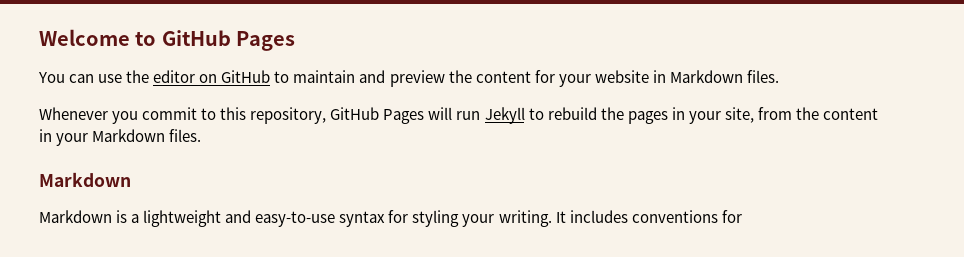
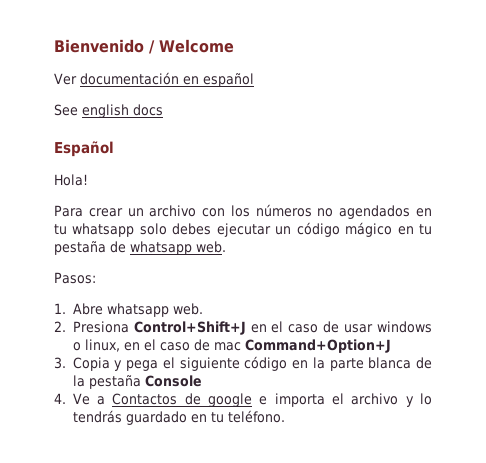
(39, 37) none -> [54,39,155,54] Bienvenido /
[135,30,296,51] [38,70,779,87] [39,107,878,124] [39,129,202,146] [39,172,131,187] [39,210,742,227] to GitHub Pages // You can use the editor on GitHub to maintain and preview the content for your website in Markdown files. // Whenever you commit to this repository, GitHub Pages will run Jekyll to rebuild the pages in your site, from the content in your Markdown files. // Markdown // Markdown is a lightweight and easy-to-use syntax for styling your writing. It includes conventions for -> [54,72,254,87] [54,104,163,118] [54,141,114,157] [54,174,88,186] [54,204,432,219] [54,222,433,237] [54,241,226,255] [54,272,96,284] [54,303,203,317] [54,321,433,335] [72,339,391,353] [54,356,433,371] [72,375,202,389] [54,393,433,407] [72,410,285,425] // Ver documentación en español // See english docs // Español // Hola! // Para crear un archivo con los números no agendados en tu whatsapp solo debes ejecutar un código mágico en tu pestaña de whatsapp web. // Pasos: // 1. Abre whatsapp web. // 2. Presiona Control+Shift+J en el caso de usar windows o linux, en el caso de mac Command+Option+J // 3. Copia y pega el siguiente código en la parte blanca de la pestaña Console // 4. Ve a Contactos de google e importa el archivo y lo tendrás guardado en tu teléfono.

